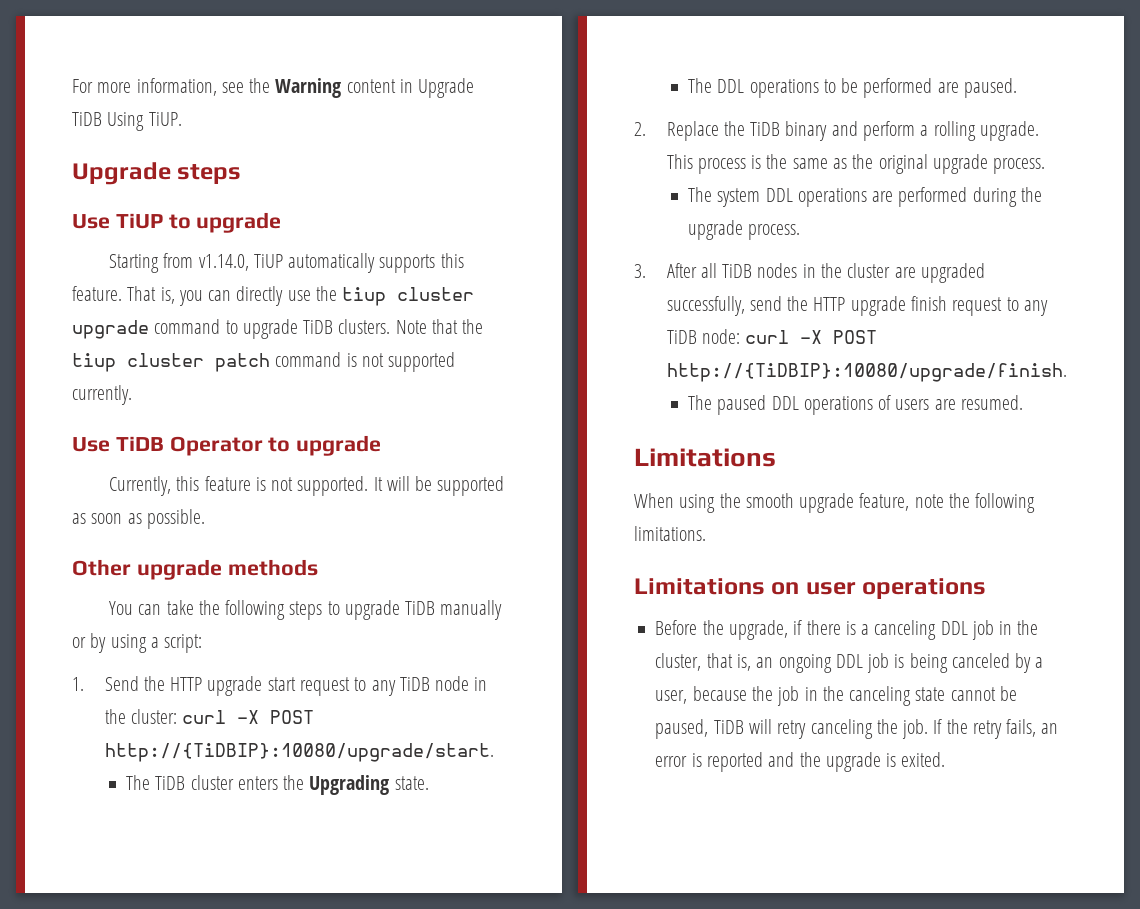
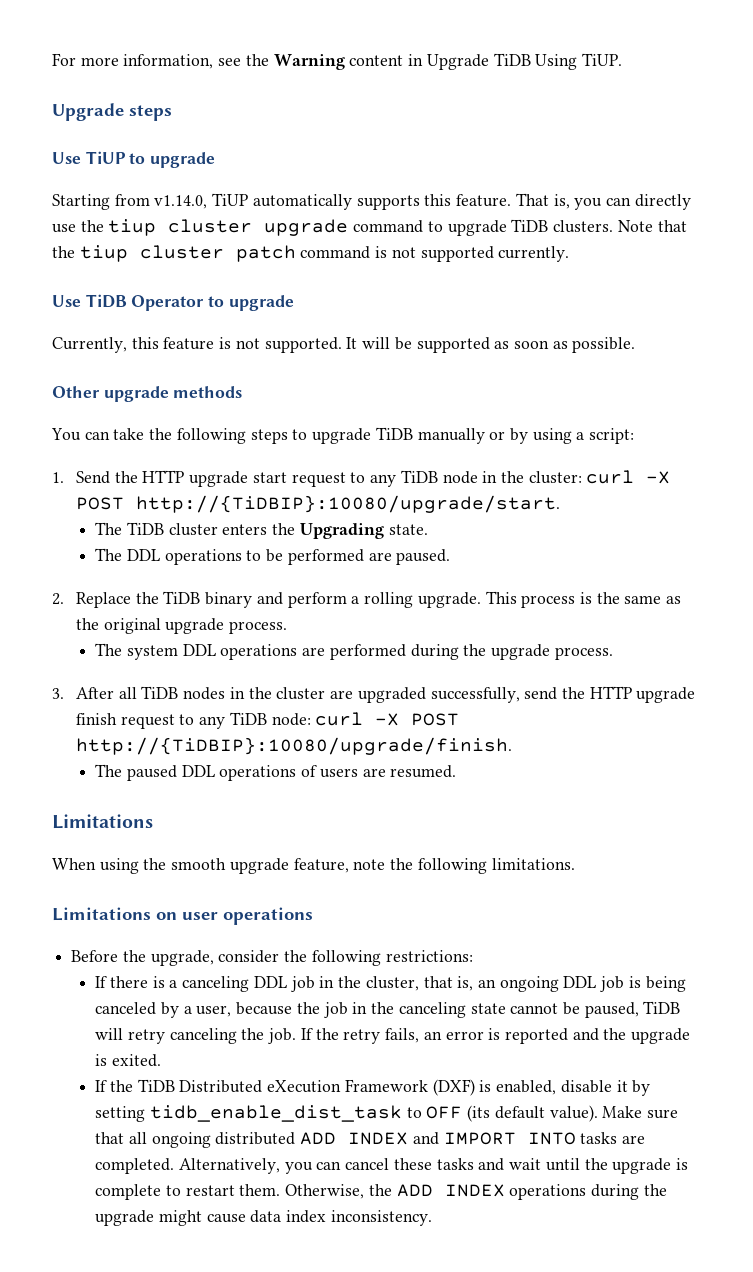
[793,620,803,635] if -> [218,950,473,966] [95,976,108,988] consider the following restrictions: // If
(946, 759) none -> [95,1079,651,1096] [95,1105,679,1122] [95,1132,646,1148] [95,1158,688,1174] [95,1184,667,1200] [95,1210,432,1226] // If the TiDB Distributed eXecution Framework (DXF) is enabled, disable it by setting tidb_enable_dist_task to OFF (its default value). Make sure that all ongoing distributed ADD INDEX and IMPORT INTO tasks are completed. Alternatively, you can cancel these tasks and wait until the upgrade is complete to restart them. Otherwise, the ADD INDEX operations during the upgrade might cause data index inconsistency.

